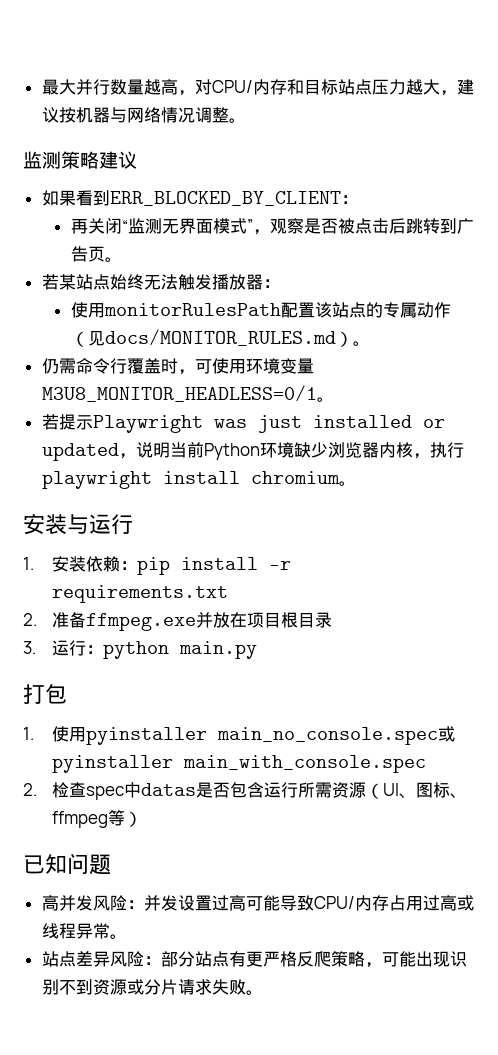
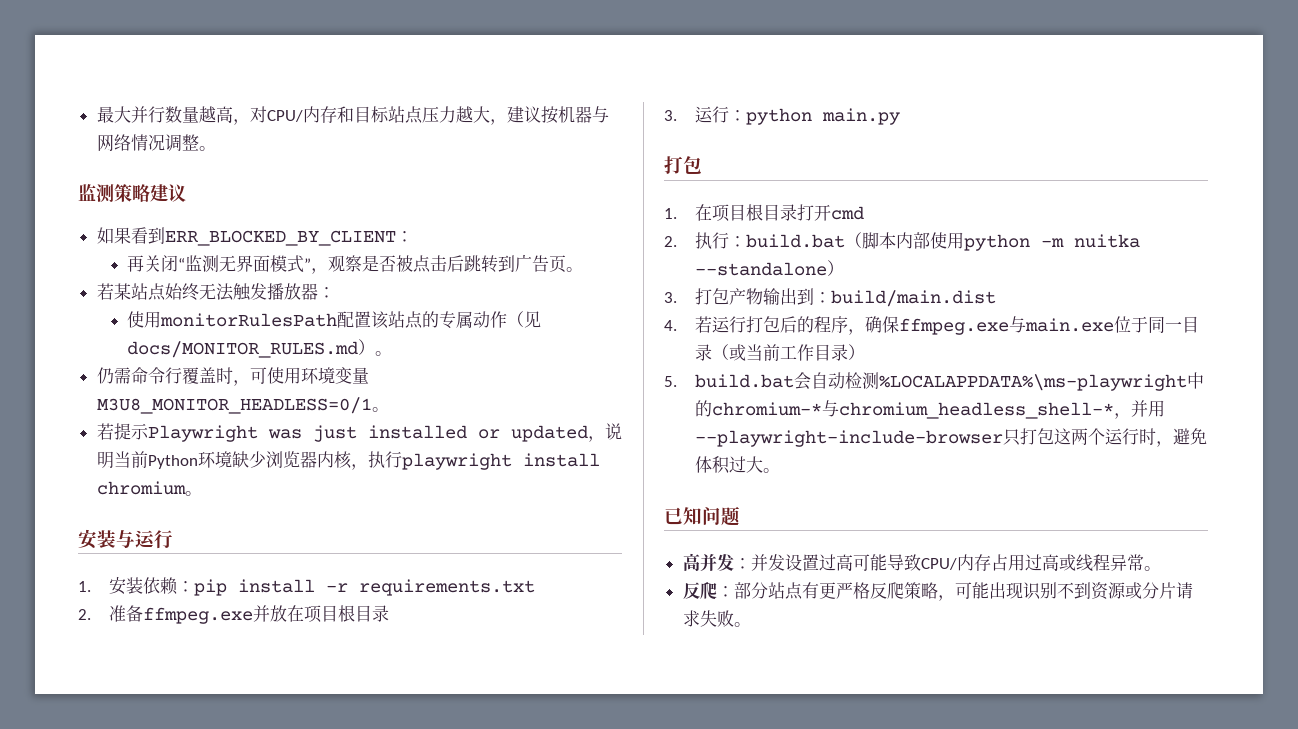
[51,726,455,745] [51,755,426,773] [23,782,467,800] [51,810,142,828] 使用pyinstaller main_no_console.spec或pyinstaller main_with_console.spec // 2.检查spec中datas是否包含运行所需资源（UI、图标、ffmpeg等） -> [694,204,864,222] [664,232,1140,251] [694,260,844,276] [664,288,996,307] [664,316,1199,335] [694,344,865,361] [664,372,1204,391] [694,400,1165,419] [694,428,1207,447] [694,456,780,474] 在项目根目录打开cmd // 2.执行：build.bat（脚本内部使用python -m nuitka --standalone） // 3.打包产物输出到：build/main.dist // 4.若运行打包后的程序，确保ffmpeg.exe与main.exe位于同一目录（或当前工作目录） // 5. build.bat会自动检测%LOCALAPPDATA%\ms-playwright中的chromium-*与chromium_headless_shell-*，并用--playwright-include-browser只打包这两个运行时，避免体积过大。
[92,895,127,911] 风险 -> (734, 562) none
[41,951,144,967] 站点差异风险 -> [682,582,717,599] 反爬

